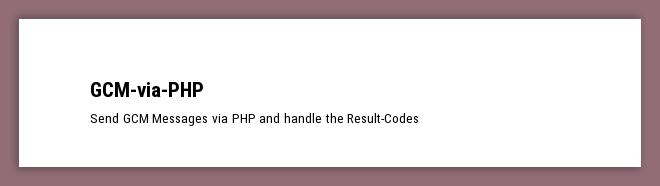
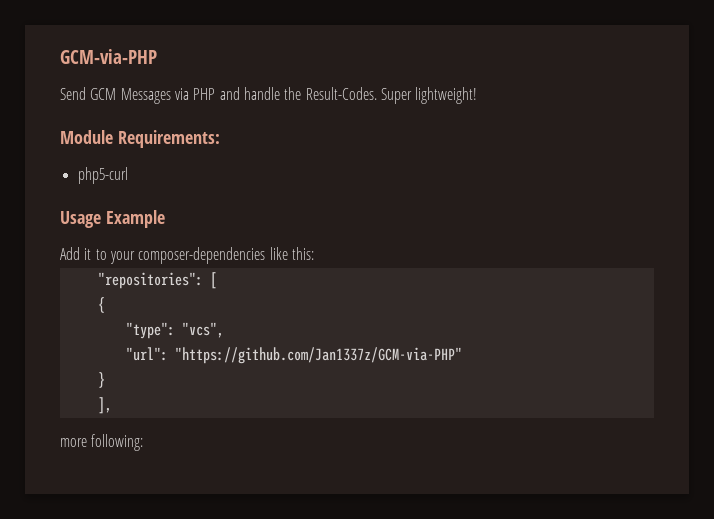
[347,113,420,123] Result-Codes -> [305,87,478,104] [60,130,220,148] [77,167,128,184] [60,210,165,228] [60,247,314,264] [97,272,217,289] [97,297,105,313] [125,322,224,339] [125,347,462,364] [97,372,105,388] [97,397,112,414] [60,434,144,451] Result-Codes. Super lightweight! // Module Requirements: // php5-curl // Usage Example // Add it to your composer-dependencies like this: // "repositories": [ // { // "type": "vcs", // "url": "https://github.com/Jan1337z/GCM-via-PHP" // } // ], // more following:

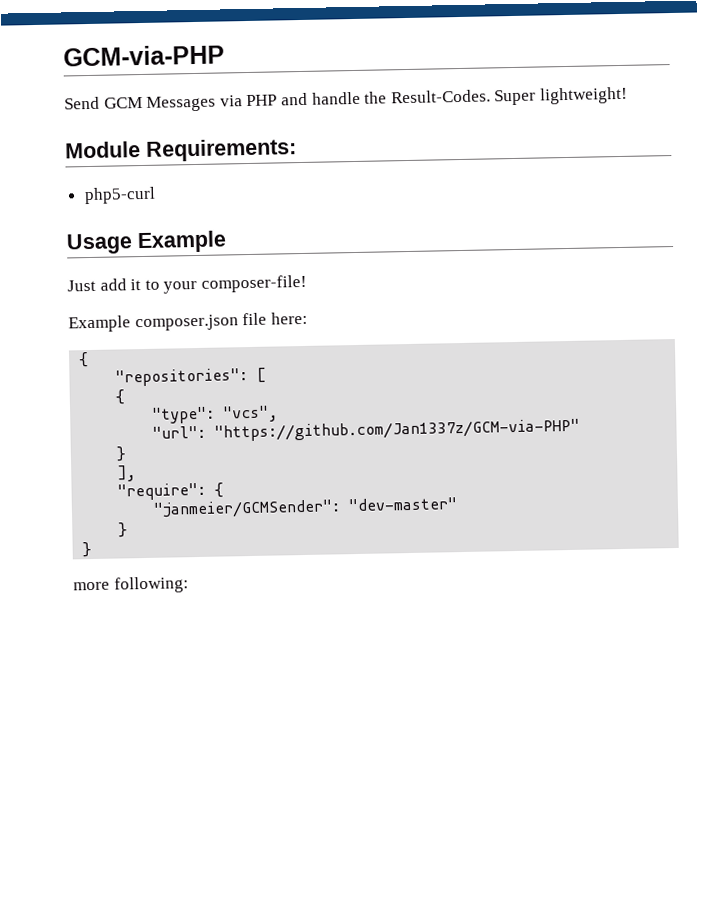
[60,247,80,260] Add -> [67,278,127,292] Just add
[138,247,314,264] composer-dependencies like this: -> [200,274,307,293] [68,311,308,333] [78,352,90,368] composer-file! // Example composer.json file here: // {
(112, 405) none -> [117,482,225,501] [153,497,458,519] [118,522,129,538] [82,541,93,558] // "require": { // "janmeier/GCMSender": "dev-master" // } // }

